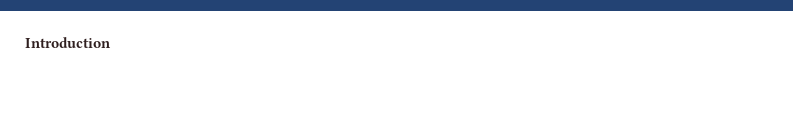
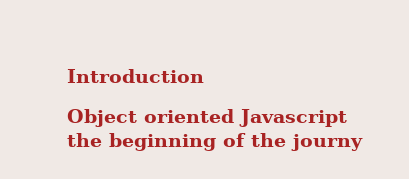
(111, 42) none -> [67,109,347,127] [67,133,363,151] // Object oriented Javascript the beginning of the journy

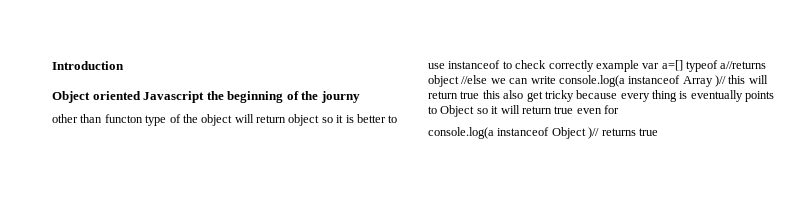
(363, 142) none -> [52,114,398,126] [428,60,767,72] [428,75,768,87] [428,90,775,102] [428,105,619,117] [428,127,658,139] // other than functon type of the object will return object so it is better to use instanceof to check correctly example var a=[] typeof a//returns object //else we can write console.log(a instanceof Array )// this will return true this also get tricky because every thing is eventually points to Object so it will return true even for // console.log(a instanceof Object )// returns true

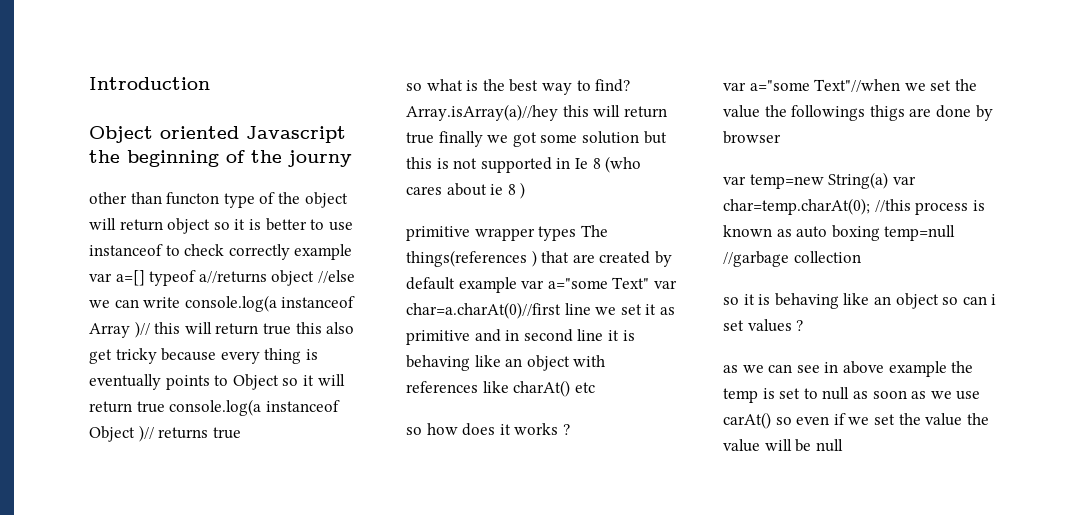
[576,105,619,114] even for // -> (165, 407) none
(658, 132) none -> [406,79,631,95] [406,104,667,121] [406,131,667,147] [406,156,642,173] [406,182,526,199] [406,225,608,241] [406,250,672,267] [406,277,677,293] [406,302,675,319] [406,329,635,345] [406,355,606,371] [406,380,595,397] [406,423,570,436] [723,79,977,92] [723,105,993,121] [723,131,781,144] [723,172,916,189] [723,198,985,215] [723,225,956,241] [723,251,861,267] [723,293,997,309] [723,319,804,332] [723,361,974,377] [723,387,981,403] [723,412,989,429] [723,439,843,452] // so what is the best way to find? Array.isArray(a)//hey this will return true finally we got some solution but this is not supported in Ie 8 (who cares about ie 8 ) // primitive wrapper types The things(references ) that are created by default example var a="some Text" var char=a.charAt(0)//first line we set it as primitive and in second line it is behaving like an object with references like charAt() etc // so how does it works ? // var a="some Text"//when we set the value the followings thigs are done by browser // var temp=new String(a) var char=temp.charAt(0); //this process is known as auto boxing temp=null //garbage collection // so it is behaving like an object so can i set values ? // as we can see in above example the temp is set to null as soon as we use carAt() so even if we set the value the value will be null

